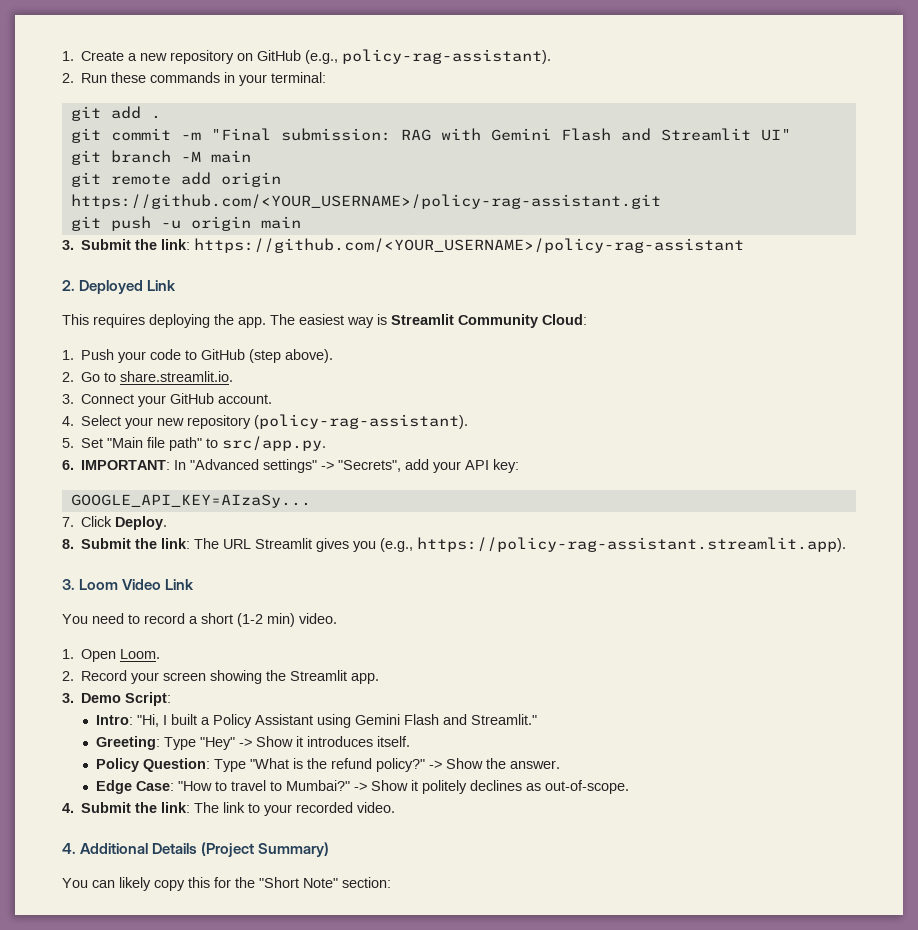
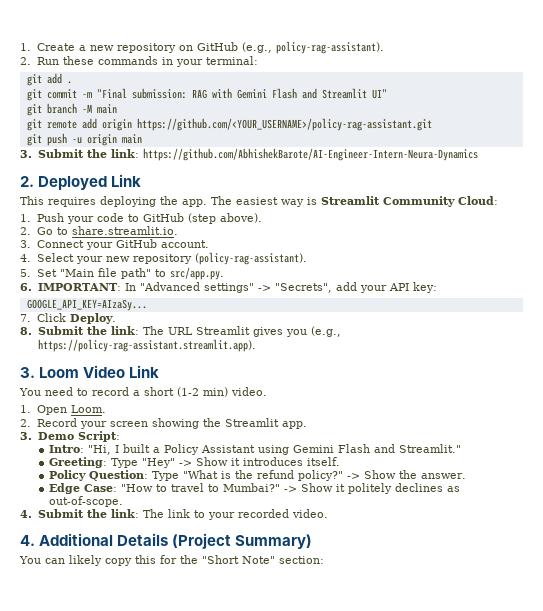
[194,238,745,253] https://github.com/<YOUR_USERNAME>/policy-rag-assistant -> [142,148,478,161] https://github.com/AbhishekBarote/AI-Engineer-Intern-Neura-Dynamics

